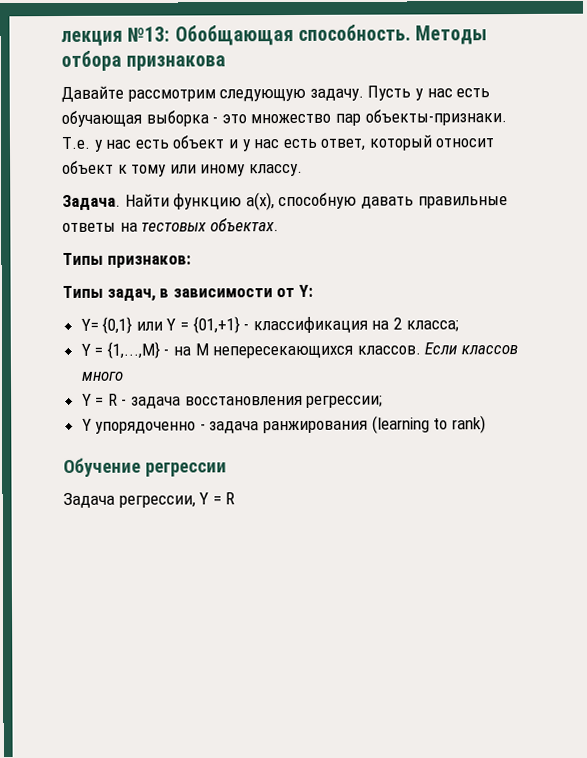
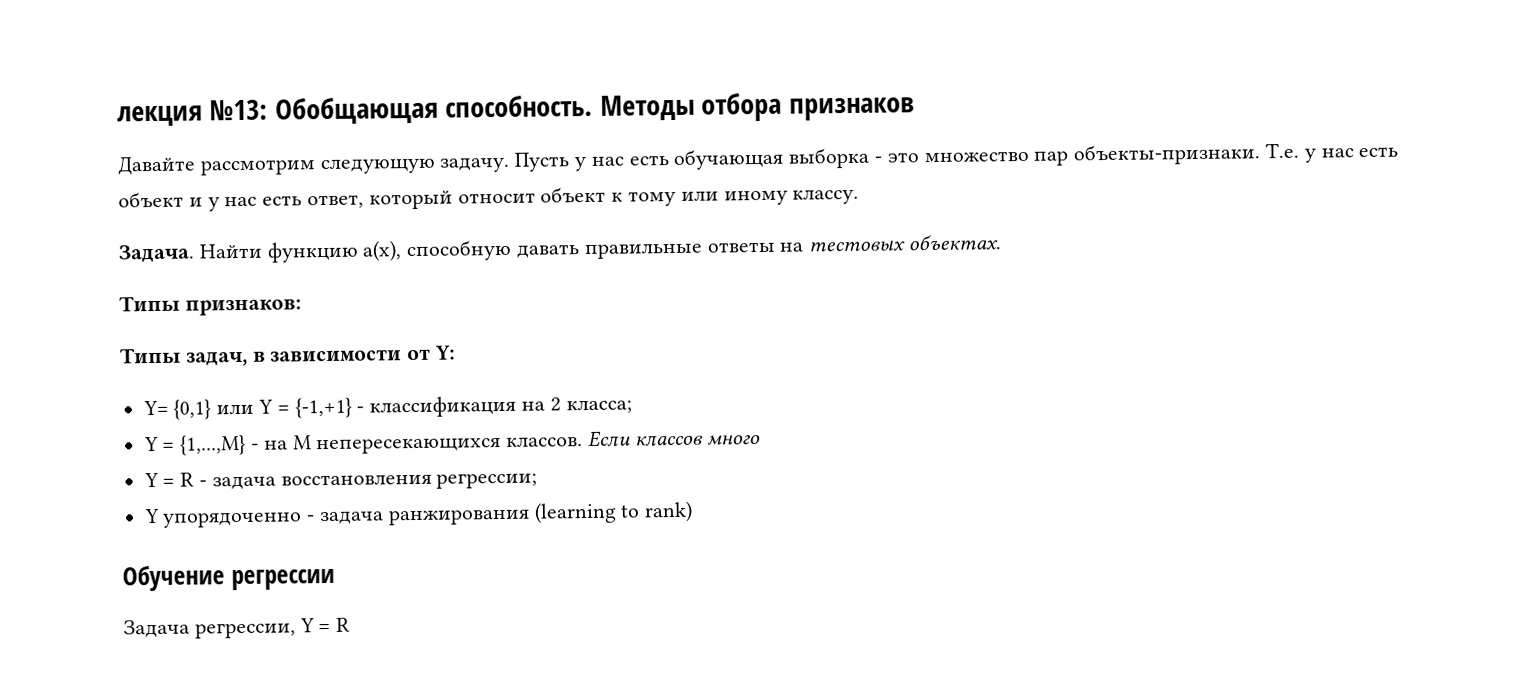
[126,55,227,71] признакова -> [788,97,915,121] признаков
[192,316,240,334] {01,+1} -> [294,397,352,419] {-1,+1}

